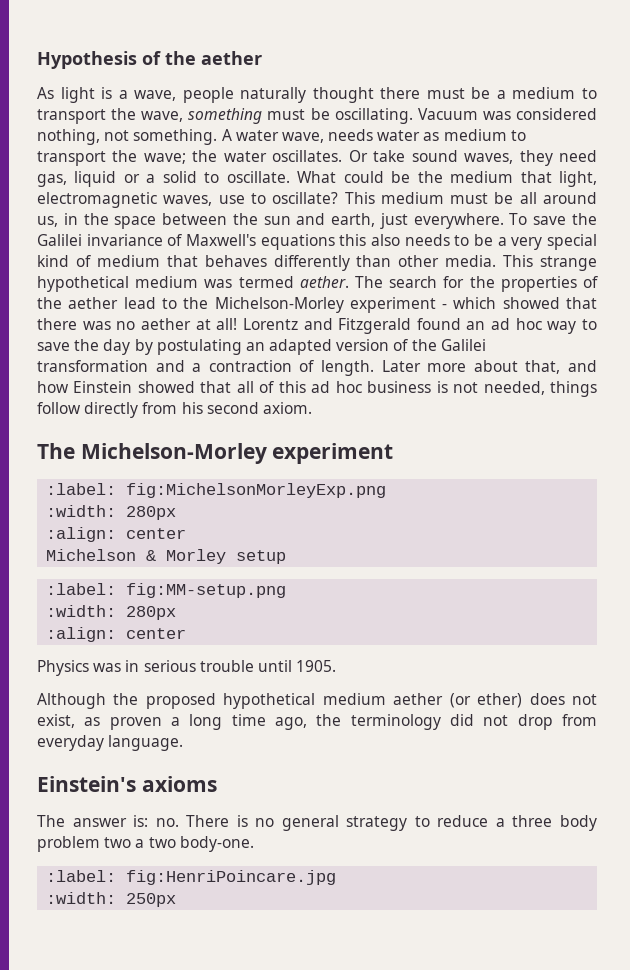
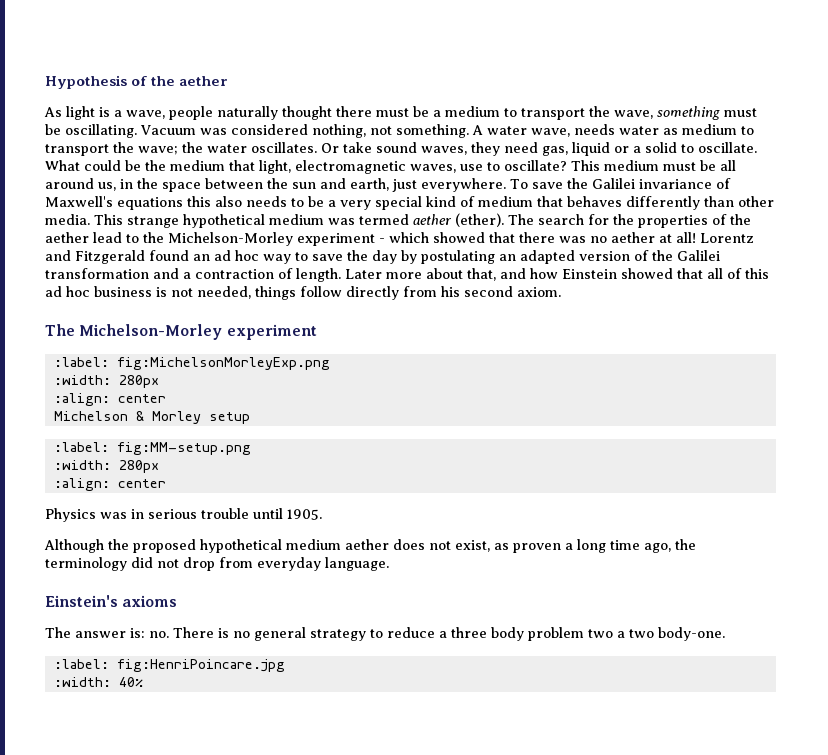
[299,276,349,288] aether. -> [413,213,504,227] aether (ether).
[449,693,523,708] (or ether) -> (389, 544) none
[126,893,177,907] 250px -> [118,677,143,687] 40%

